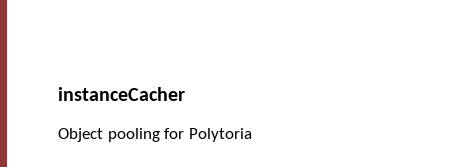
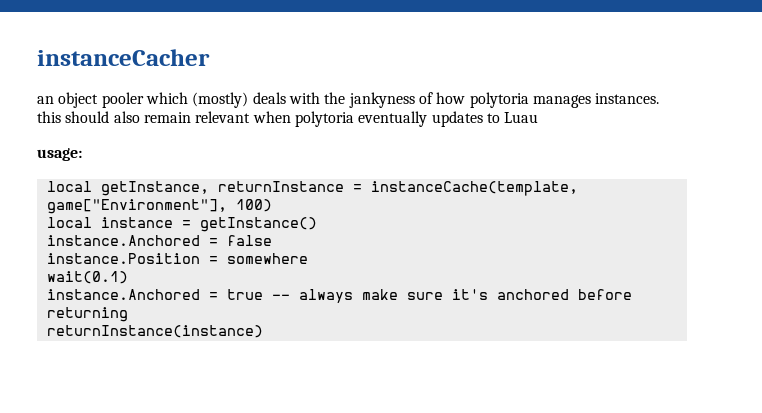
[58,128,252,142] Object pooling for Polytoria -> [37,92,660,108] [37,111,539,127] [37,148,82,161] [46,181,578,196] [46,199,272,214] [46,217,317,232] [46,235,272,246] [46,253,308,264] [46,271,128,284] [46,289,632,303] [46,307,128,322] [46,325,263,338] an object pooler which (mostly) deals with the jankyness of how polytoria manages instances. this should also remain relevant when polytoria eventually updates to Luau // usage: // local getInstance, returnInstance = instanceCache(template, game["Environment"], 100) // local instance = getInstance() // instance.Anchored = false // instance.Position = somewhere // wait(0.1) // instance.Anchored = true -- always make sure it's anchored before returning // returnInstance(instance)

